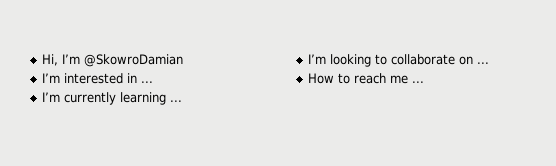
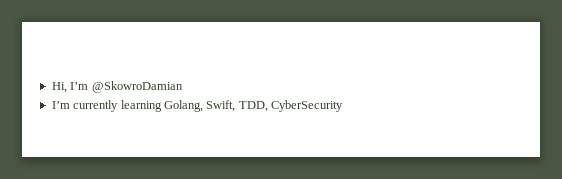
[42,73,154,84] // I’m interested in ... -> (183, 87) none
[170,100,183,102] [308,54,490,67] [308,73,425,84] ... // I’m looking to collaborate on ... // How to reach me ... -> [163,100,343,112] Golang, Swift, TDD, CyberSecurity

